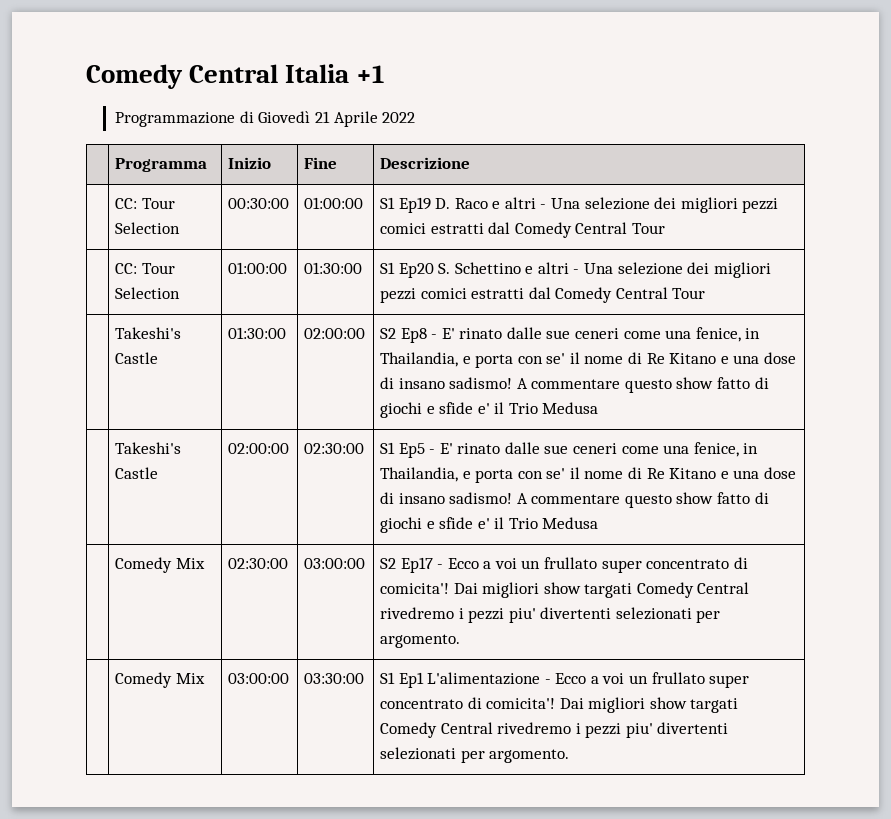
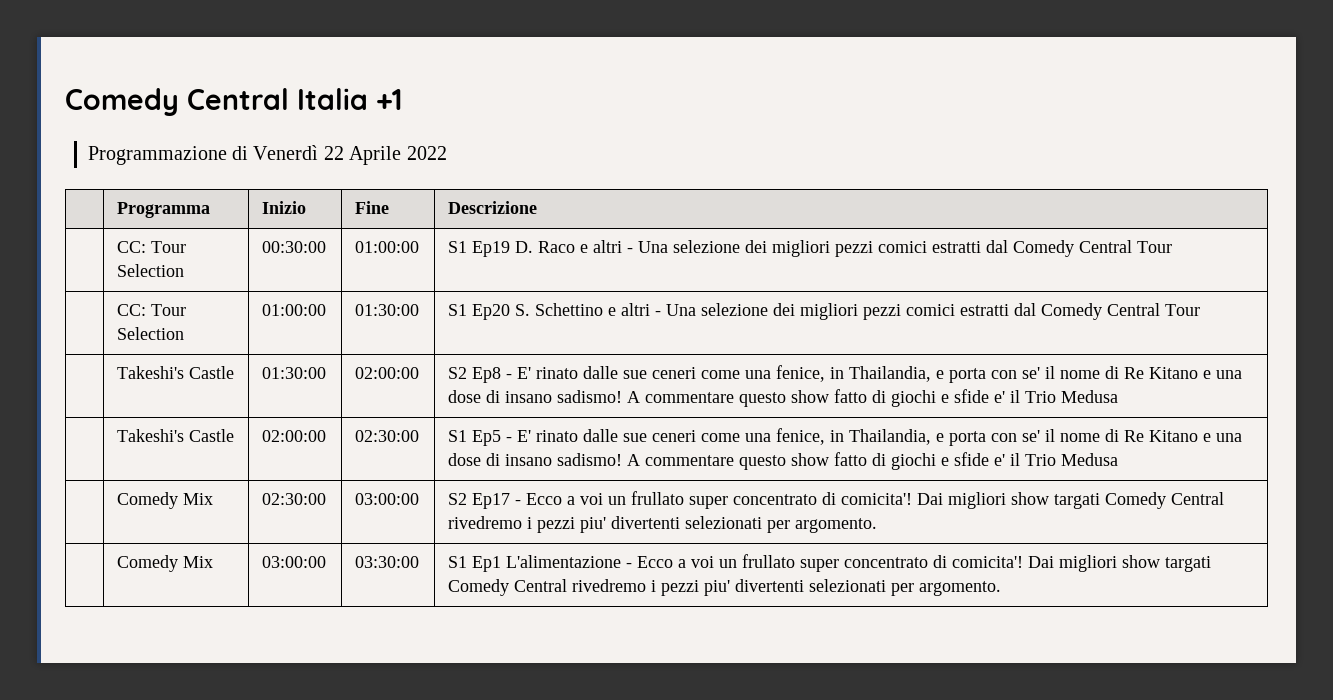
[258,111,330,123] Giovedì 21 -> [253,145,344,160] Venerdì 22

